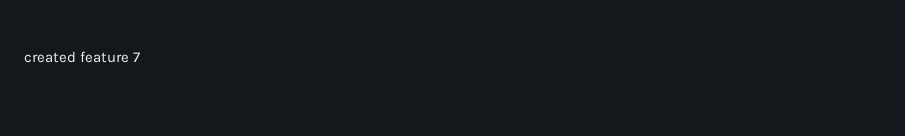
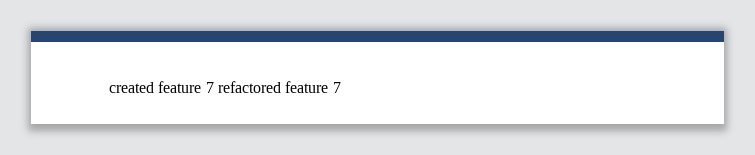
(141, 57) none -> [217,81,341,93] refactored feature 7

